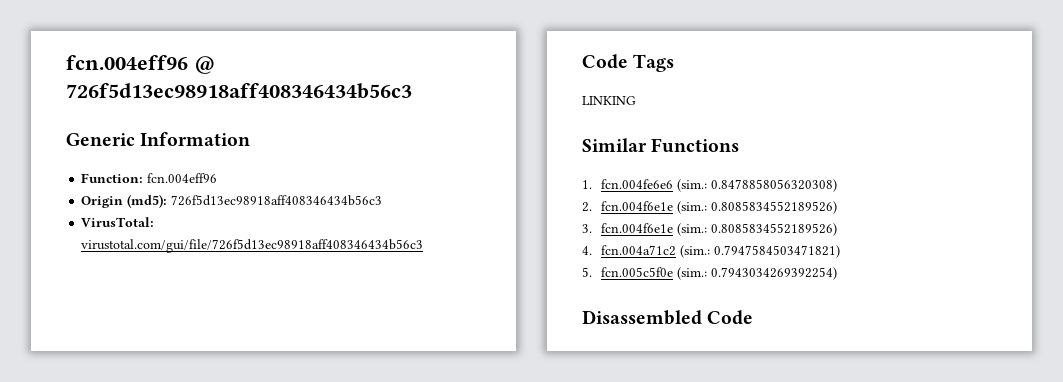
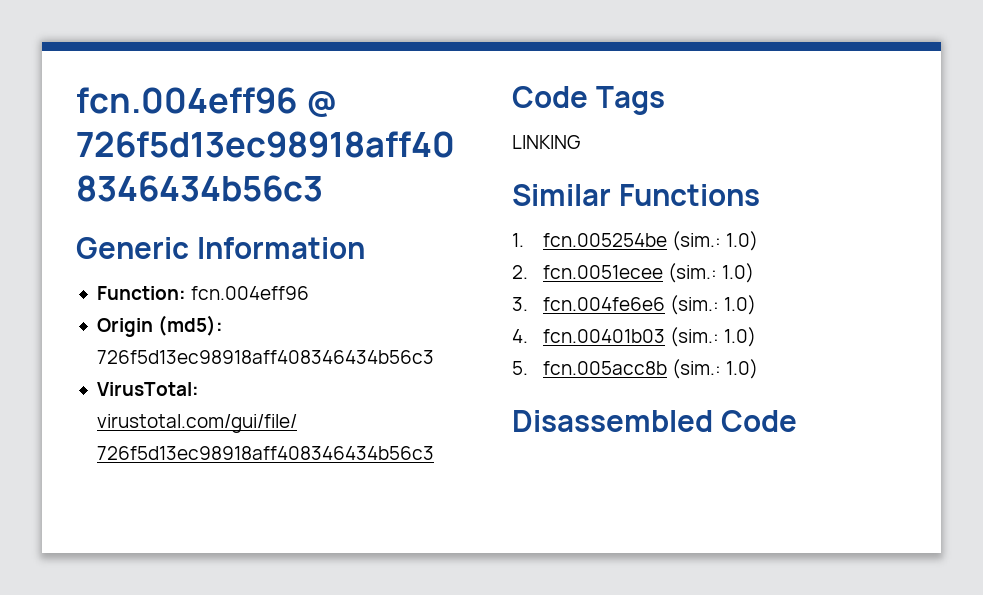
[601,179,838,192] [582,201,838,214] [582,223,838,236] [582,245,841,258] [582,267,838,280] fcn.004fe6e6 (sim.: 0.8478858056320308) // 2. fcn.004f6e1e (sim.: 0.8085834552189526) // 3. fcn.004f6e1e (sim.: 0.8085834552189526) // 4. fcn.004a71c2 (sim.: 0.7947584503471821) // 5. fcn.005c5f0e (sim.: 0.7943034269392254) -> [542,231,758,251] [512,263,754,283] [512,295,756,315] [512,327,756,347] [512,359,758,379] fcn.005254be (sim.: 1.0) // 2. fcn.0051ecee (sim.: 1.0) // 3. fcn.004fe6e6 (sim.: 1.0) // 4. fcn.00401b03 (sim.: 1.0) // 5. fcn.005acc8b (sim.: 1.0)

